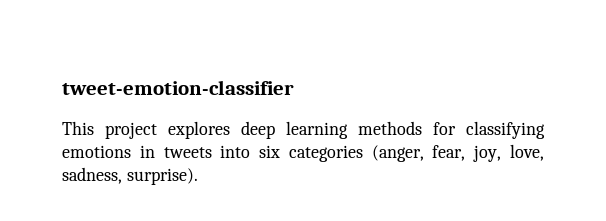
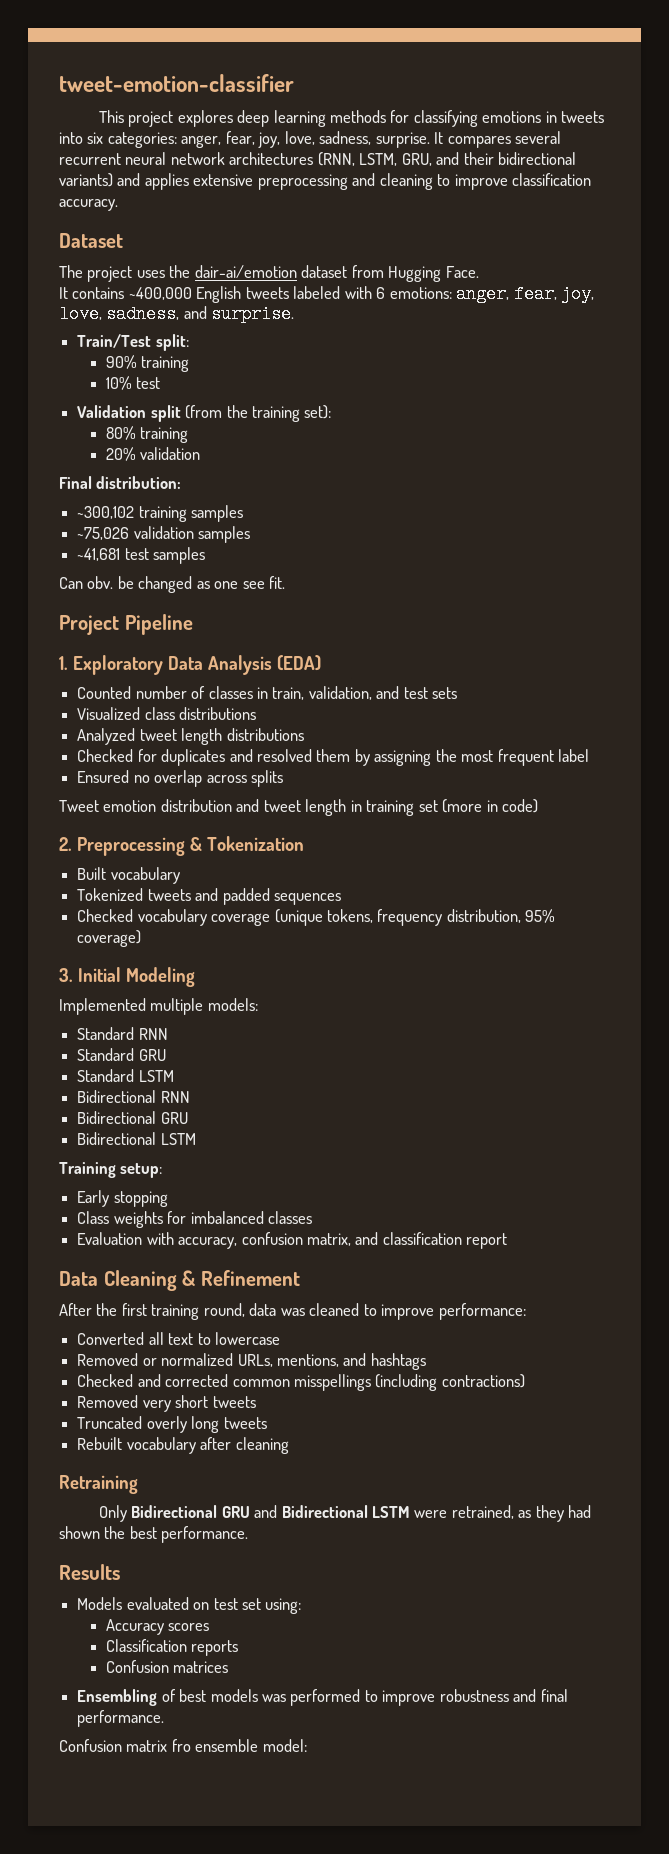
[288,144,544,162] [62,167,198,185] categories (anger, fear, joy, love, sadness, surprise). -> [107,131,562,148] [59,152,577,166] [59,173,592,190] [59,199,118,211] [59,233,123,248] [59,265,479,282] [59,285,595,303] [59,305,295,323] [77,334,189,351] [105,355,190,372] [105,376,161,390] [77,405,332,422] [105,426,189,443] [105,447,201,461] [59,476,182,489] [77,505,244,522] [77,526,251,543] [77,547,206,564] [59,576,286,593] [59,614,193,635] [59,655,321,675] [77,686,458,700] [77,707,257,720] [77,728,304,745] [77,749,590,766] [77,770,283,787] [59,799,538,816] [59,836,304,856] [77,867,180,884] [77,888,341,905] [77,909,556,926] [77,930,142,947] [59,967,195,987] [59,998,258,1015] [77,1027,168,1040] [77,1048,166,1061] [77,1069,174,1082] [77,1090,190,1103] [77,1111,188,1124] [77,1132,196,1145] [59,1162,163,1178] [77,1190,168,1207] [77,1211,312,1228] [77,1232,508,1249] [59,1270,300,1291] [59,1303,526,1320] [77,1332,280,1345] [77,1353,426,1370] [77,1374,525,1391] [77,1395,256,1412] [77,1416,267,1433] [77,1437,289,1454] [59,1475,138,1494] [98,1505,592,1522] [59,1526,249,1543] [59,1564,120,1580] [77,1597,302,1614] [105,1619,210,1635] [105,1639,239,1656] [105,1660,229,1673] [77,1689,568,1706] [77,1710,165,1727] [59,1739,307,1752] categories: anger, fear, joy, love, sadness, surprise. It compares several recurrent neural network architectures (RNN, LSTM, GRU, and their bidirectional variants) and applies extensive preprocessing and cleaning to improve classification accuracy. // Dataset // The project uses the dair-ai/emotion dataset from Hugging Face. // It contains ~400,000 English tweets labeled with 6 emotions: anger, fear, joy, love, sadness, and surprise. // Train/Test split: // 90% training // 10% test // Validation split (from the training set): // 80% training // 20% validation // Final distribution: // ~300,102 training samples // ~75,026 validation samples // ~41,681 test samples // Can obv. be changed as one see fit. // Project Pipeline // 1. Exploratory Data Analysis (EDA) // Counted number of classes in train, validation, and test sets // Visualized class distributions // Analyzed tweet length distributions // Checked for duplicates and resolved them by assigning the most frequent label // Ensured no overlap across splits // Tweet emotion distribution and tweet length in training set (more in code) // 2. Preprocessing & Tokenization // Built vocabulary // Tokenized tweets and padded sequences // Checked vocabulary coverage (unique tokens, frequency distribution, 95% coverage) // 3. Initial Modeling // Implemented multiple models: // Standard RNN // Standard GRU // Standard LSTM // Bidirectional RNN // Bidirectional GRU // Bidirectional LSTM // Training setup: // Early stopping // Class weights for imbalanced classes // Evaluation with accuracy, confusion matrix, and classification report // Data Cleaning & Refinement // After the first training round, data was cleaned to improve performance: // Converted all text to lowercase // Removed or normalized URLs, mentions, and hashtags // Checked and corrected common misspellings (including contractions) // Removed very short tweets // Truncated overly long tweets // Rebuilt vocabulary after cleaning // Retraining // Only Bidirectional GRU and Bidirectional LSTM were retrained, as they had shown the best performance. // Results // Models evaluated on test set using: // Accuracy scores // Classification reports // Confusion matrices // Ensembling of best models was performed to improve robustness and final performance. // Confusion matrix fro ensemble model:

